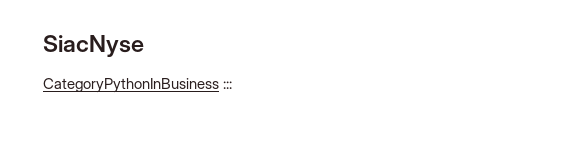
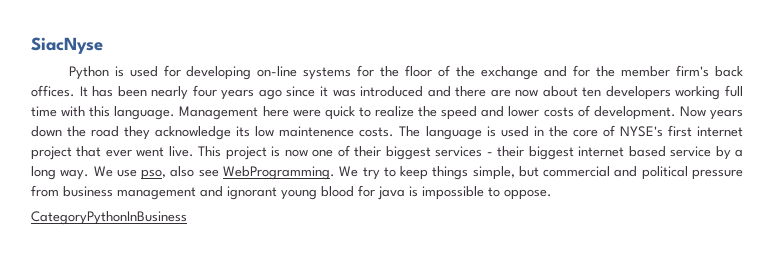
(144, 46) none -> [68,65,743,80] [31,85,743,100] [31,105,743,120] [31,125,743,140] [31,145,744,160] [31,166,744,180] [31,185,552,200] // Python is used for developing on-line systems for the floor of the exchange and for the member firm's back offices. It has been nearly four years ago since it was introduced and there are now about ten developers working full time with this language. Management here were quick to realize the speed and lower costs of development. Now years down the road they acknowledge its low maintenence costs. The language is used in the core of NYSE's first internet project that ever went live. This project is now one of their biggest services - their biggest internet based service by a long way. We use pso, also see WebProgramming. We try to keep things simple, but commercial and political pressure from business management and ignorant young blood for java is impossible to oppose.
[223,81,233,89] ::: -> (187, 218) none

